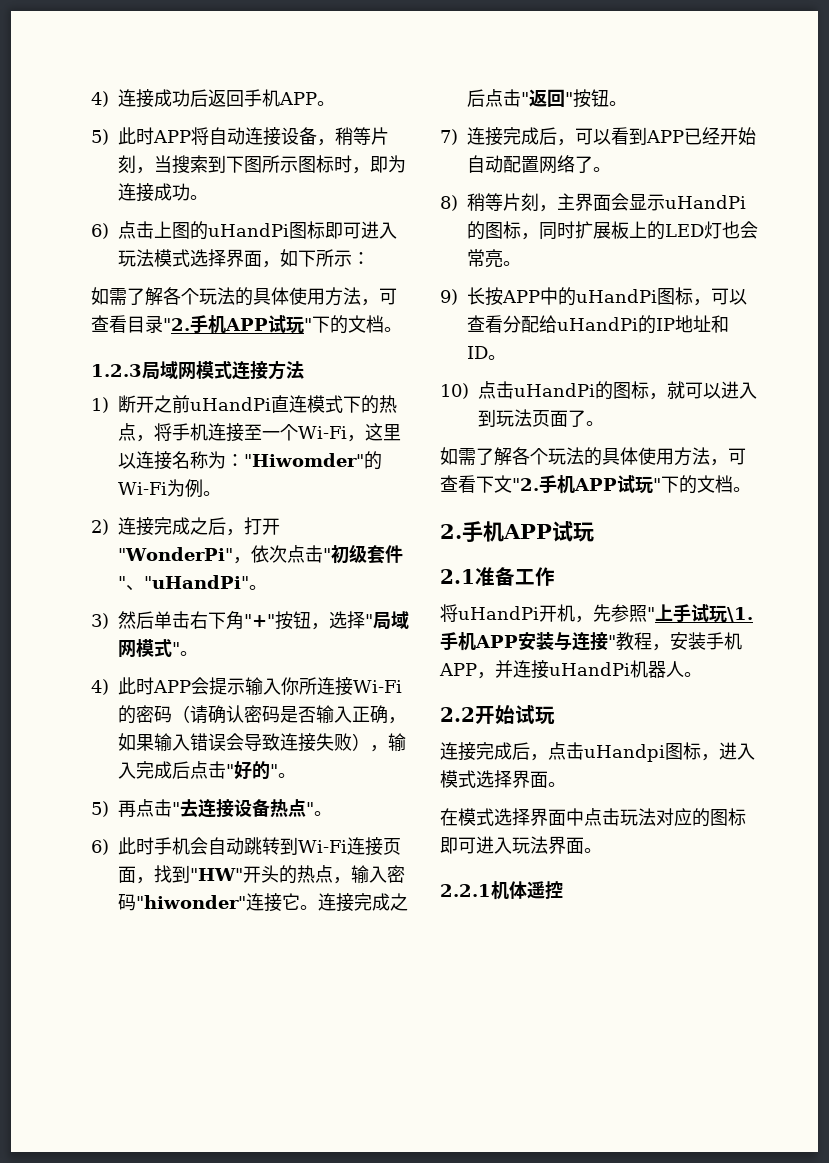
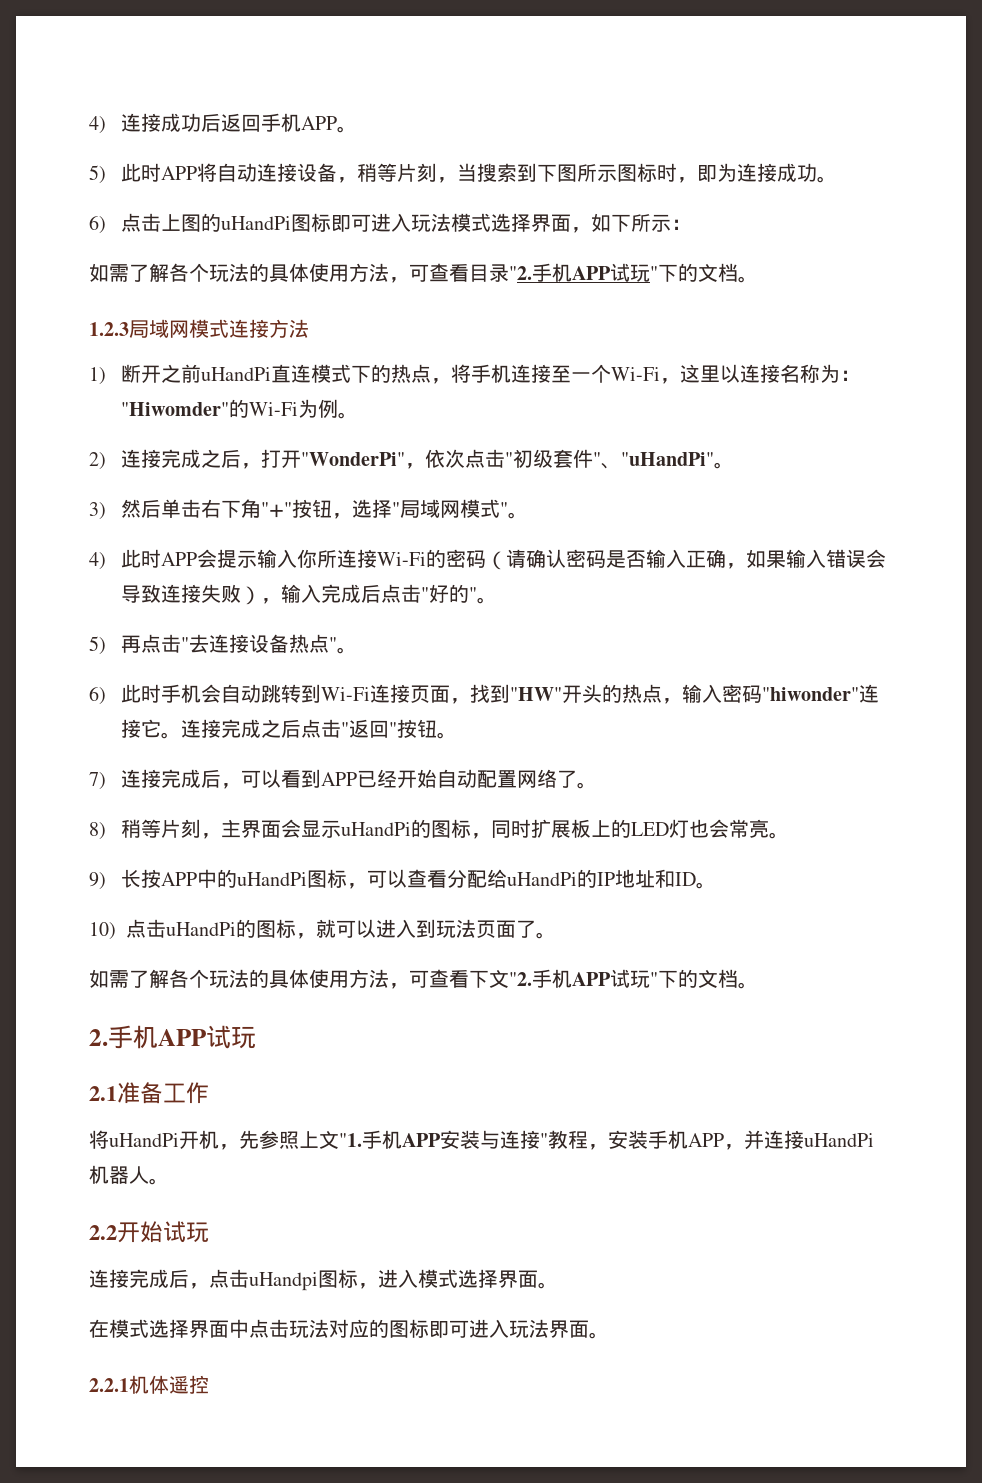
[647,604,753,623] "上手试玩\1. -> [299,1130,362,1149] 上文"1.

